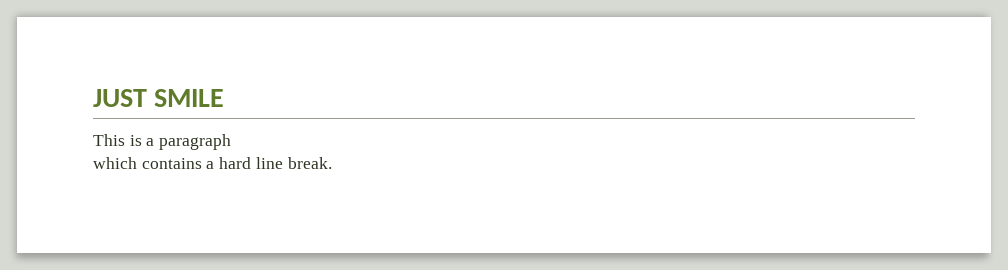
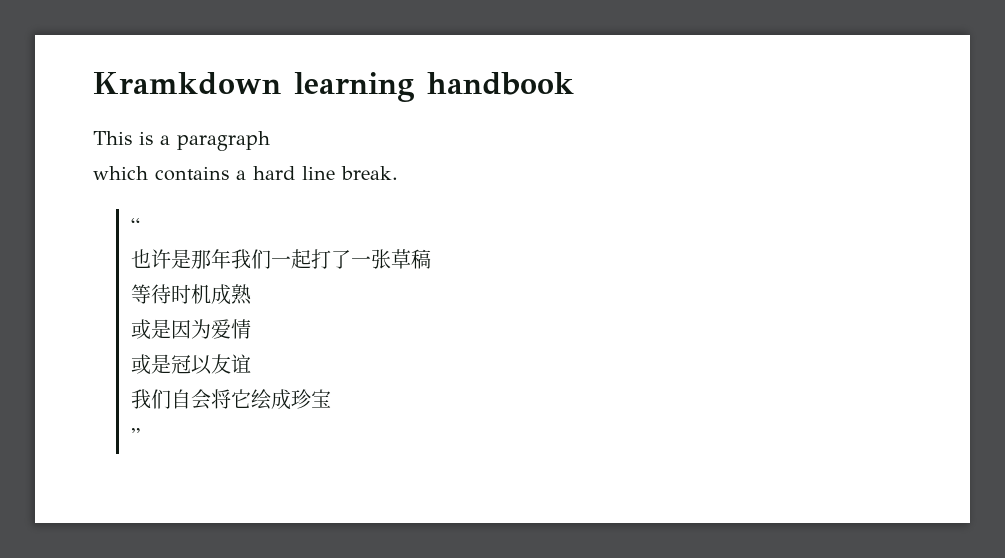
[93,89,225,107] JUST SMILE -> [93,72,574,102] Kramkdown learning handbook
(332, 163) none -> [130,218,140,232] [130,249,431,269] [130,284,252,305] [130,319,251,340] [130,354,251,375] [130,389,331,410] [130,428,140,442] // “ // 也许是那年我们一起打了一张草稿 // 等待时机成熟 // 或是因为爱情 // 或是冠以友谊 // 我们自会将它绘成珍宝 // ”

